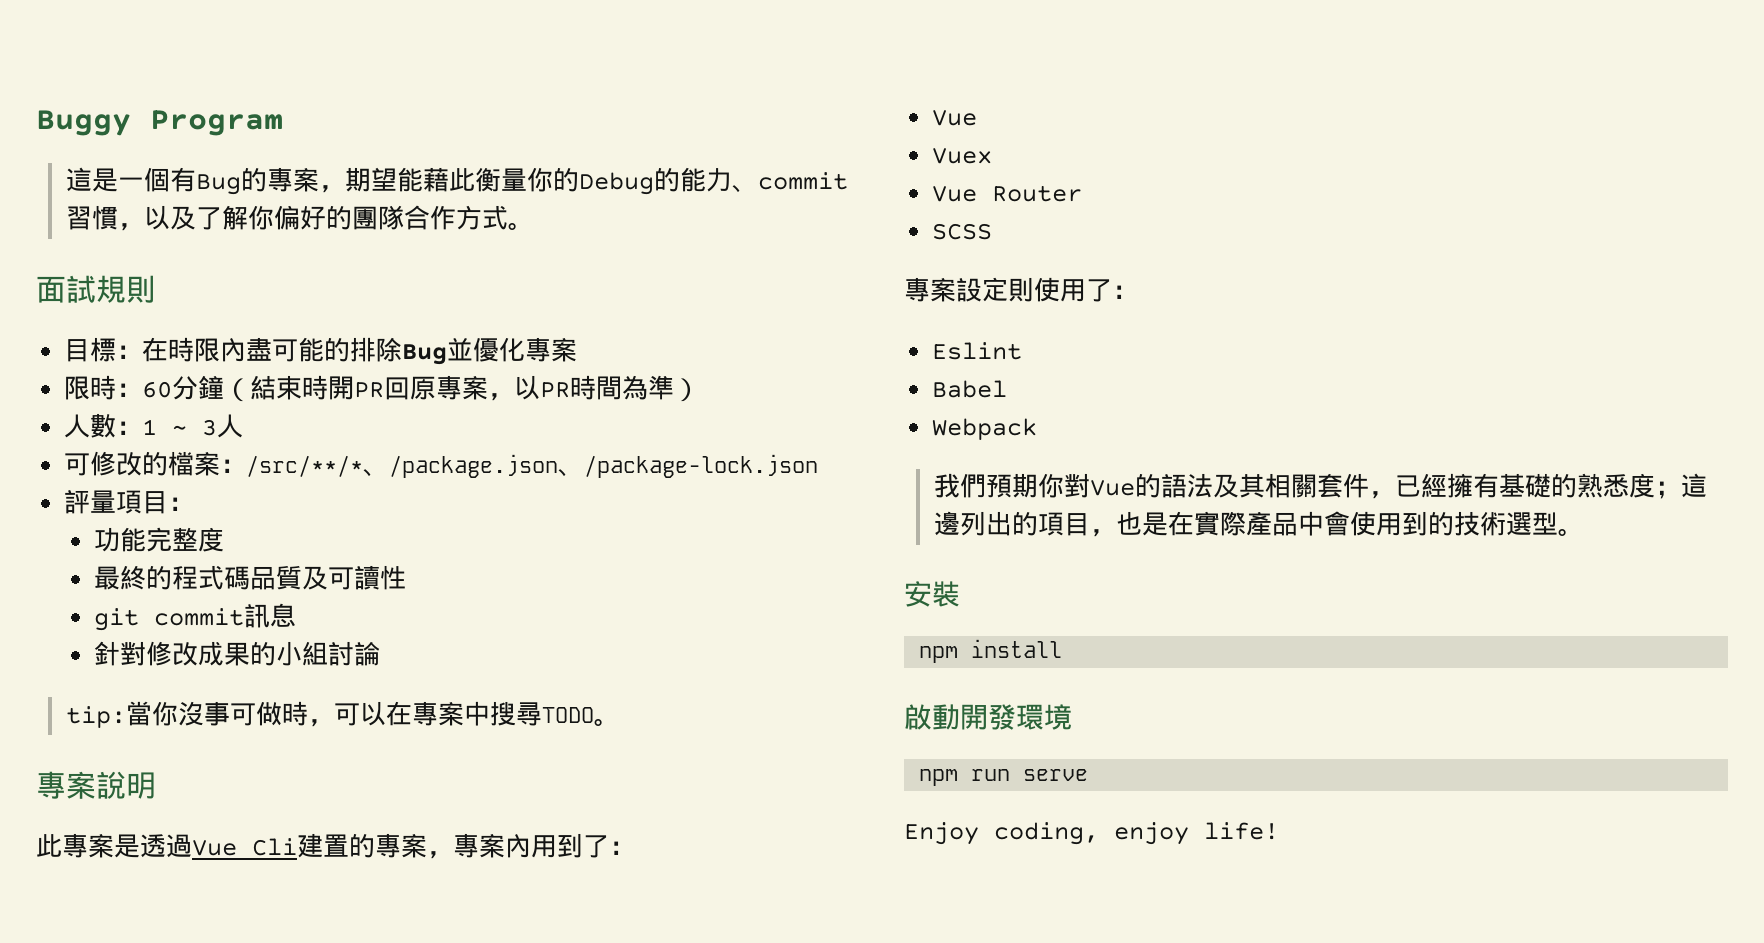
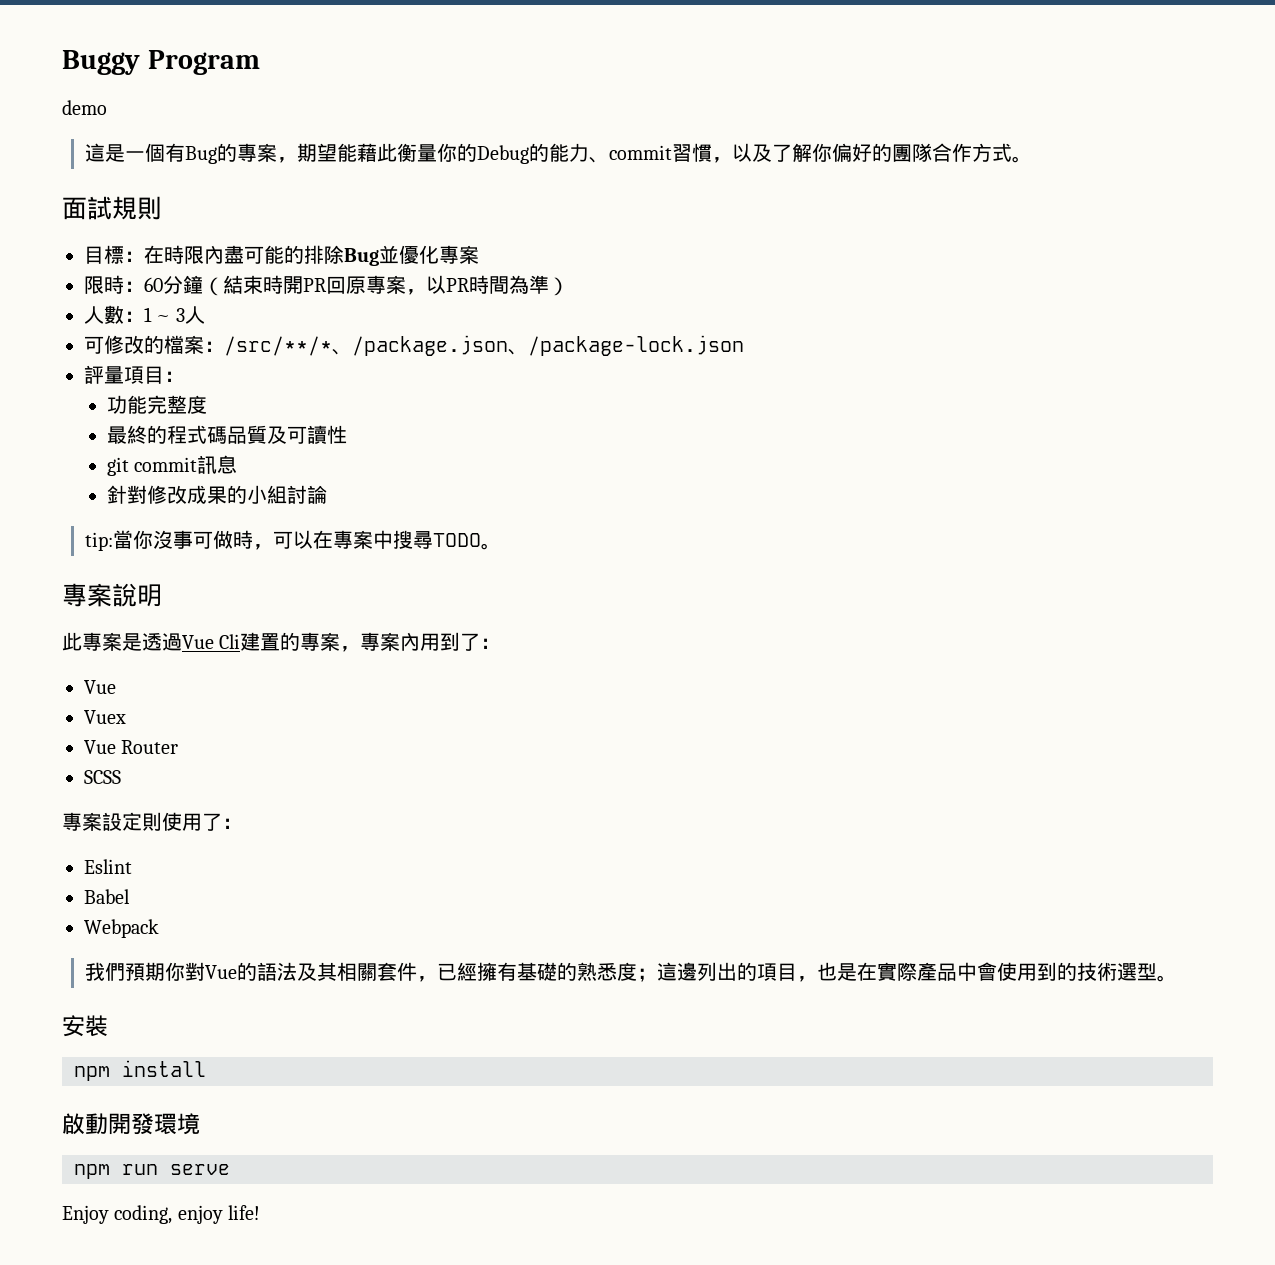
(283, 123) none -> [62,100,107,115] // demo

